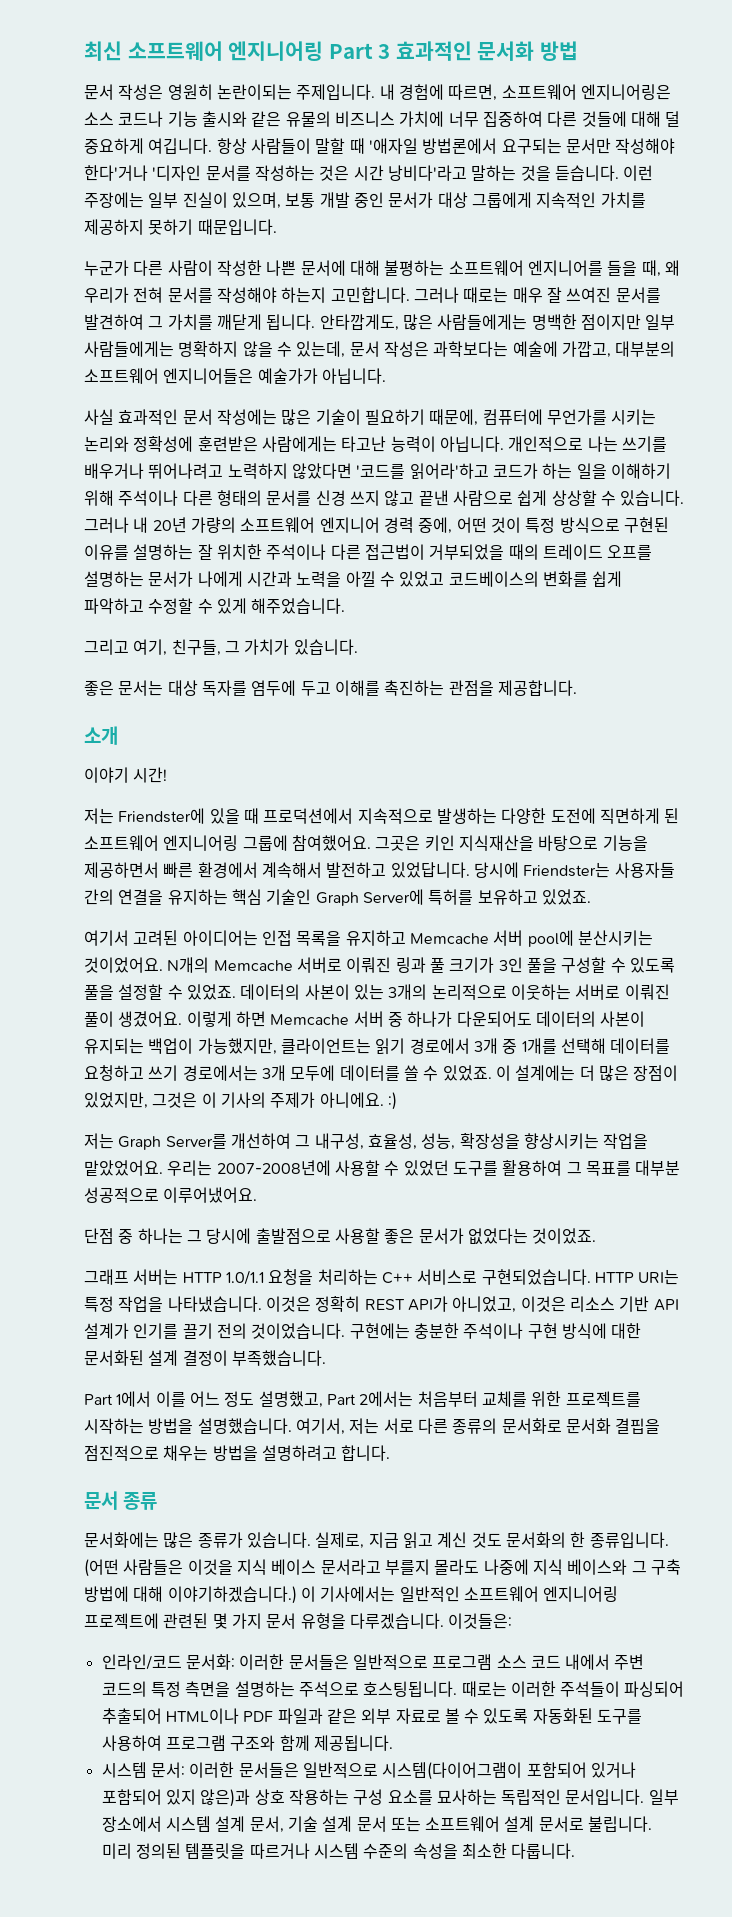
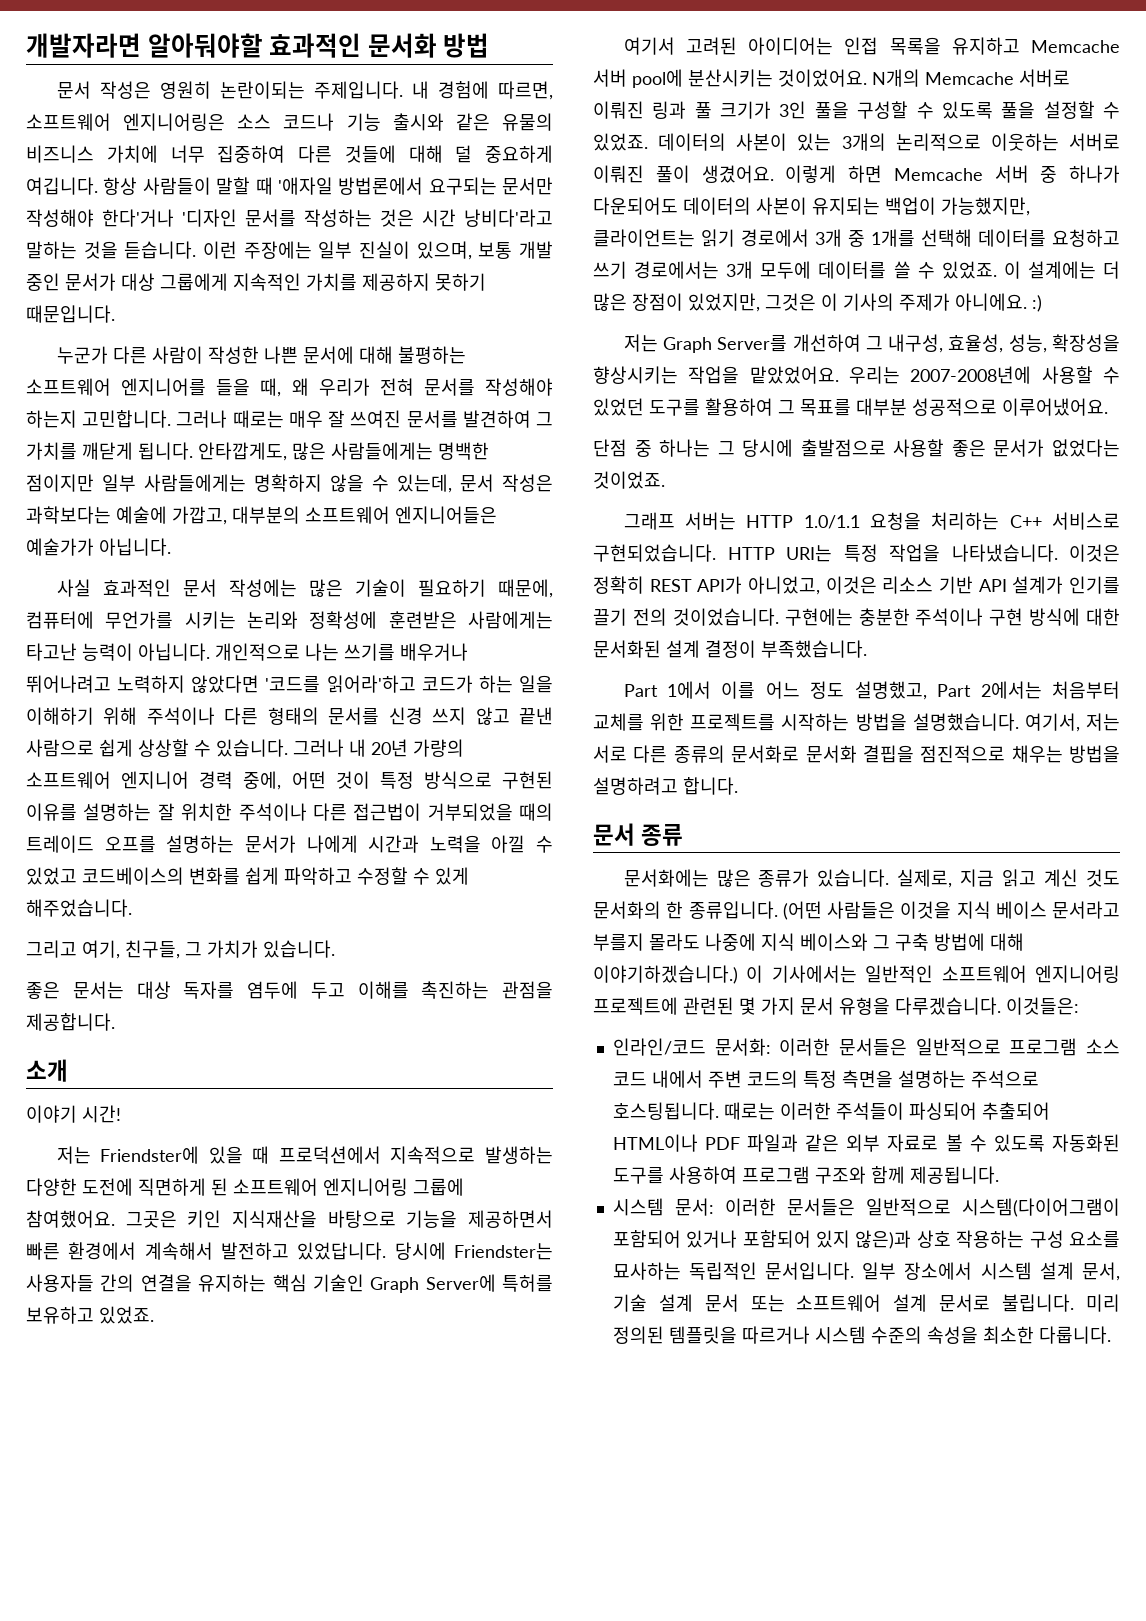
[84,41,391,61] 최신 소프트웨어 엔지니어링 Part 3 -> [26,33,263,58] 개발자라면 알아둬야할

